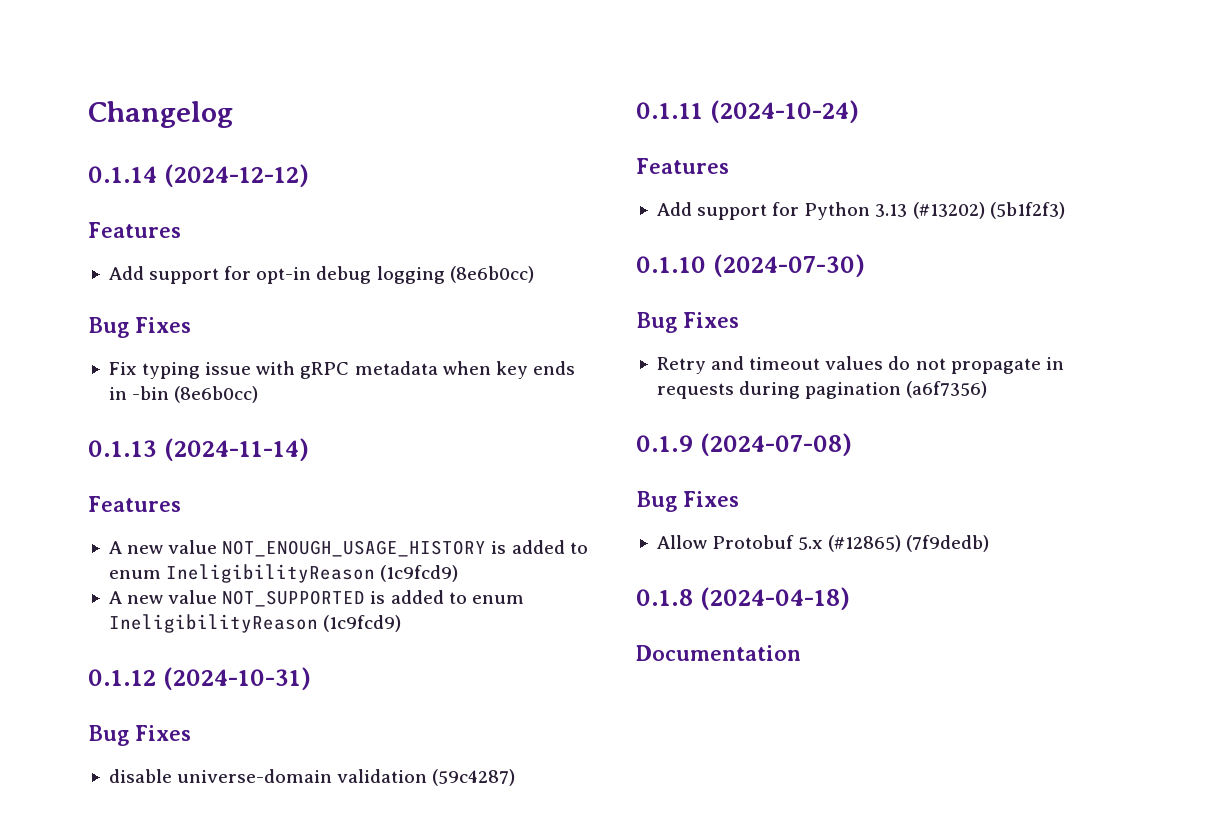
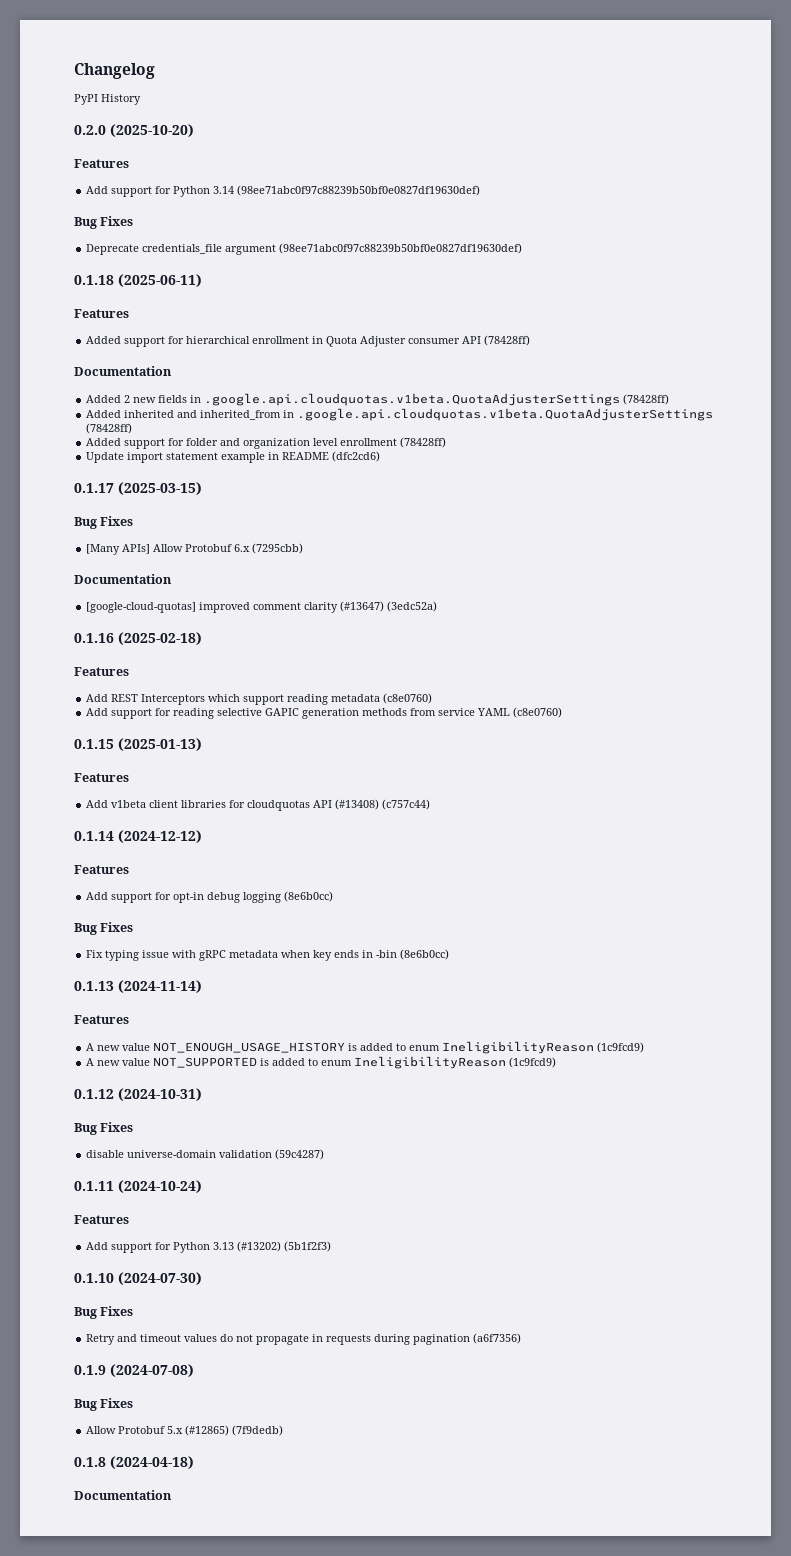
(233, 114) none -> [74,94,141,105] [74,124,194,137] [74,159,129,168] [86,185,481,197] [74,216,134,229] [86,243,523,255] [74,274,202,287] [74,309,129,318] [86,335,531,347] [74,366,172,376] [86,393,670,406] [86,408,714,421] [86,423,133,434] [86,437,447,449] [86,451,381,463] [74,482,202,495] [74,516,134,529] [86,543,304,555] [74,574,172,584] [86,601,438,613] [74,632,202,645] [74,667,129,676] [86,693,433,705] [86,707,563,719] [74,738,202,751] [74,773,129,782] [86,799,431,811] // PyPI History // 0.2.0 (2025-10-20) // Features // Add support for Python 3.14 (98ee71abc0f97c88239b50bf0e0827df19630def) // Bug Fixes // Deprecate credentials_file argument (98ee71abc0f97c88239b50bf0e0827df19630def) // 0.1.18 (2025-06-11) // Features // Added support for hierarchical enrollment in Quota Adjuster consumer API (78428ff) // Documentation // Added 2 new fields in .google.api.cloudquotas.v1beta.QuotaAdjusterSettings (78428ff) // Added inherited and inherited_from in .google.api.cloudquotas.v1beta.QuotaAdjusterSettings (78428ff) // Added support for folder and organization level enrollment (78428ff) // Update import statement example in README (dfc2cd6) // 0.1.17 (2025-03-15) // Bug Fixes // [Many APIs] Allow Protobuf 6.x (7295cbb) // Documentation // [google-cloud-quotas] improved comment clarity (#13647) (3edc52a) // 0.1.16 (2025-02-18) // Features // Add REST Interceptors which support reading metadata (c8e0760) // Add support for reading selective GAPIC generation methods from service YAML (c8e0760) // 0.1.15 (2025-01-13) // Features // Add v1beta client libraries for cloudquotas API (#13408) (c757c44)

